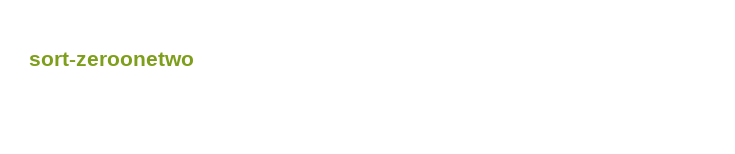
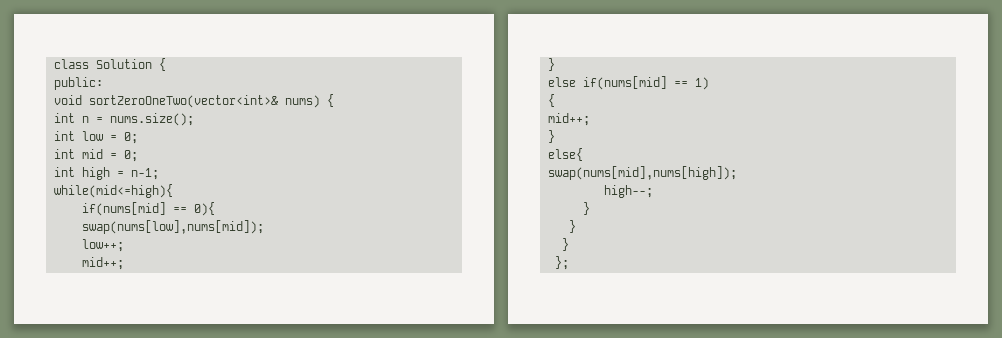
[29,52,194,66] sort-zeroonetwo -> [53,58,166,71] [53,77,103,90] [53,94,334,108] [53,113,194,126] [53,131,138,144] [53,149,138,162] [53,167,159,180] [53,184,173,198] [81,202,215,216] [81,220,264,234] [81,239,124,252] [81,257,124,270] [547,58,555,71] [547,76,709,90] [547,94,555,107] [547,113,590,126] [547,130,555,143] [547,148,583,161] [547,166,737,180] [603,185,653,198] [582,202,590,215] [568,220,576,233] [561,238,569,251] [554,256,569,270] class Solution { // public: // void sortZeroOneTwo(vector<int>& nums) { // int n = nums.size(); // int low = 0; // int mid = 0; // int high = n-1; // while(mid<=high){ // if(nums[mid] == 0){ // swap(nums[low],nums[mid]); // low++; // mid++; // } // else if(nums[mid] == 1) // { // mid++; // } // else{ // swap(nums[mid],nums[high]); // high--; // } // } // } // };

